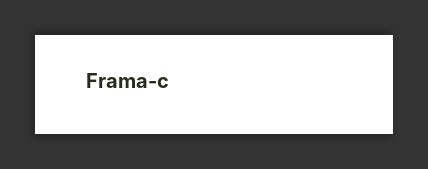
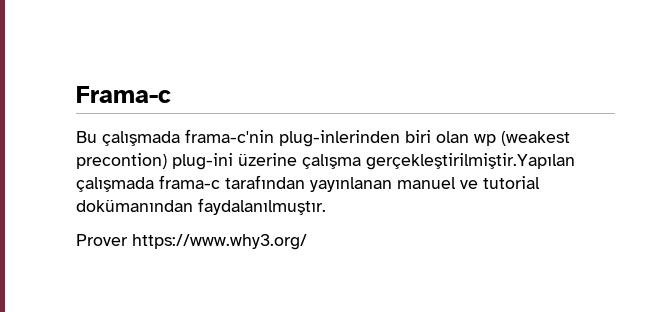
(169, 80) none -> [76,129,570,147] [76,153,575,170] [76,175,540,192] [76,198,326,215] [76,234,307,250] // Bu çalışmada frama-c'nin plug-inlerinden biri olan wp (weakest precontion) plug-ini üzerine çalışma gerçekleştirilmiştir.Yapılan çalışmada frama-c tarafından yayınlanan manuel ve tutorial dokümanından faydalanılmuştır. // Prover https://www.why3.org/

